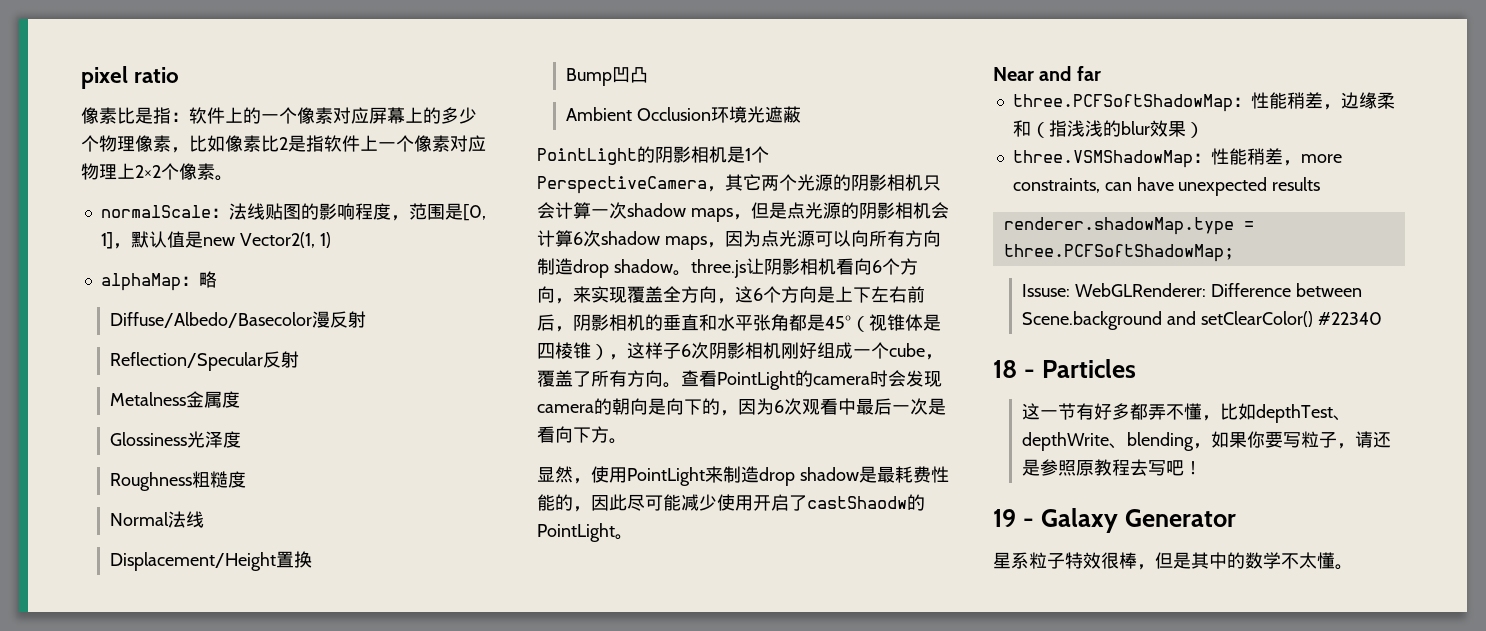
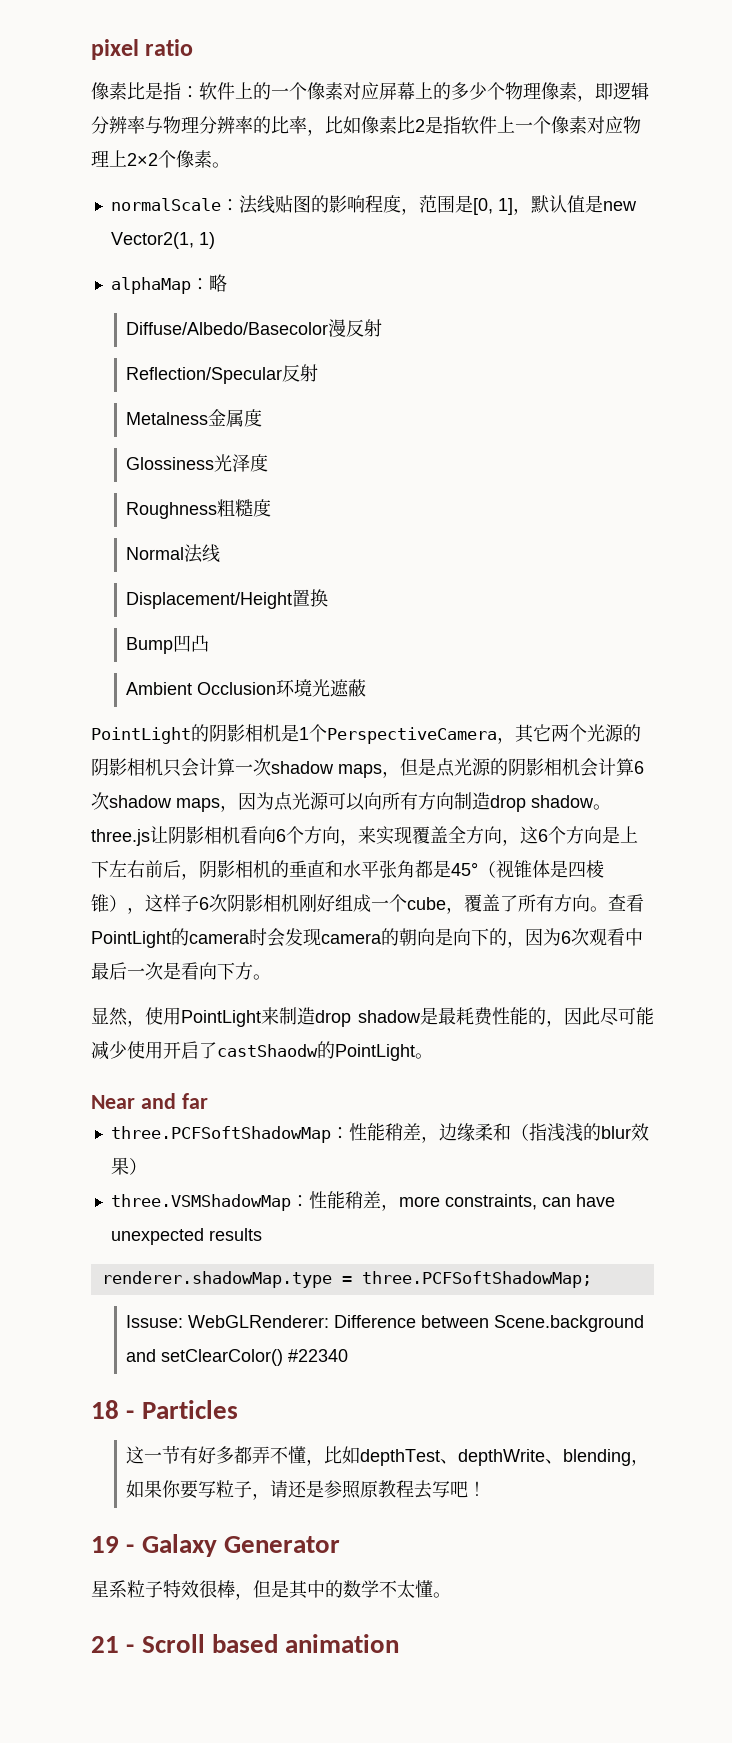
(189, 150) none -> [595,82,649,100] [91,116,325,136] 即逻辑分辨率与物理分辨率的比率，
(1353, 567) none -> [91,1634,400,1653] // 21 - Scroll based animation

